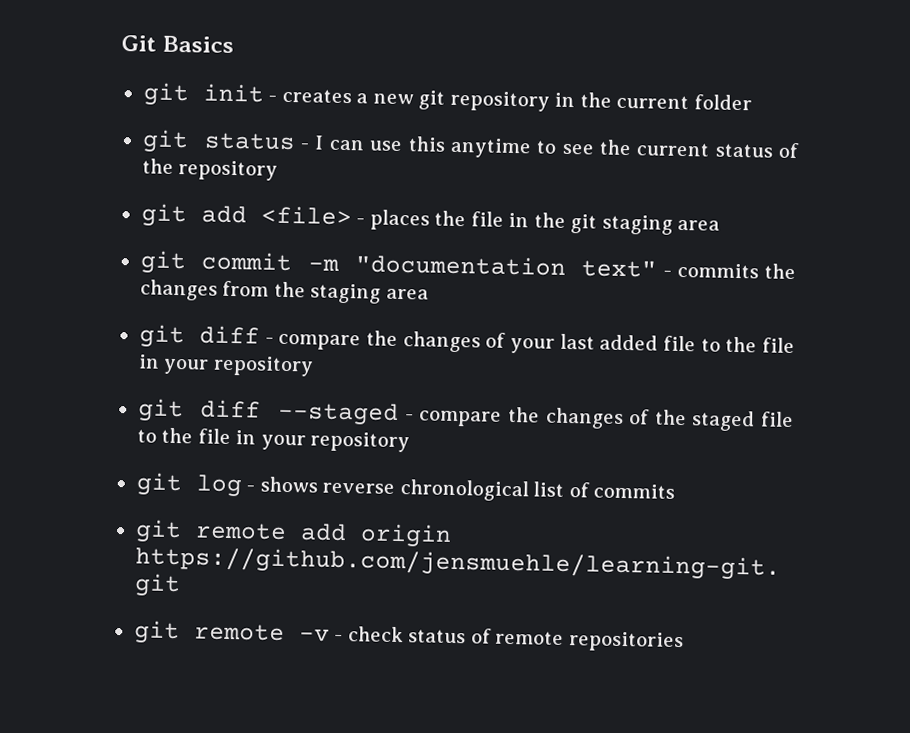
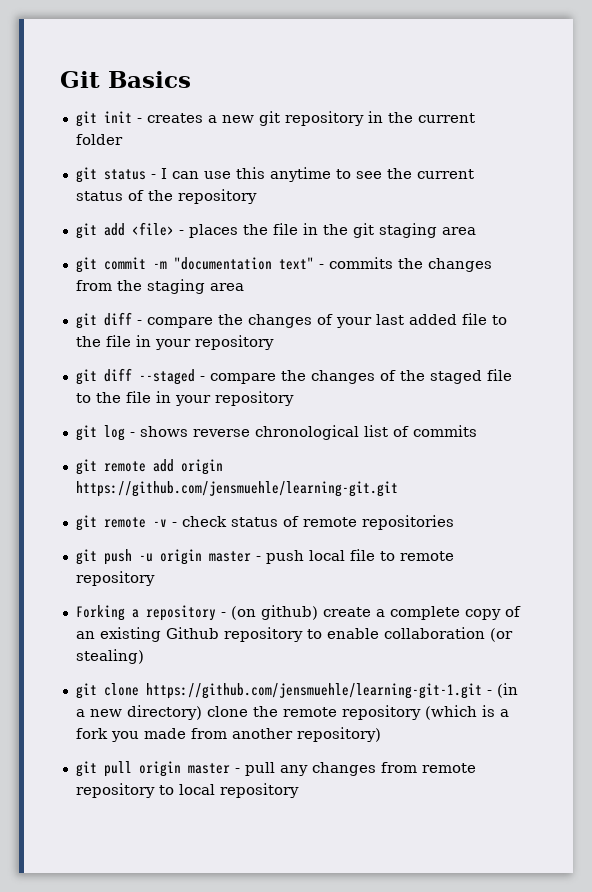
(684, 642) none -> [75,549,454,565] [75,571,155,586] [75,605,521,621] [75,627,513,642] [75,649,144,664] [75,683,518,699] [75,705,509,720] [75,727,381,742] [75,761,476,777] [75,783,299,798] // git push -u origin master - push local file to remote repository // Forking a repository - (on github) create a complete copy of an existing Github repository to enable collaboration (or stealing) // git clone https://github.com/jensmuehle/learning-git-1.git - (in a new directory) clone the remote repository (which is a fork you made from another repository) // git pull origin master - pull any changes from remote repository to local repository

